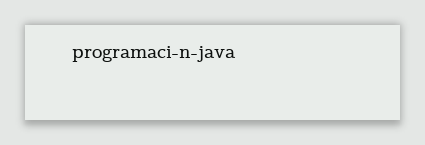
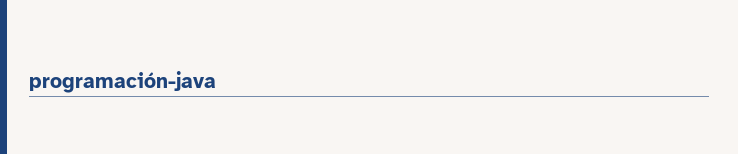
[72,46,236,62] programaci-n-java -> [29,71,216,93] programación-java

